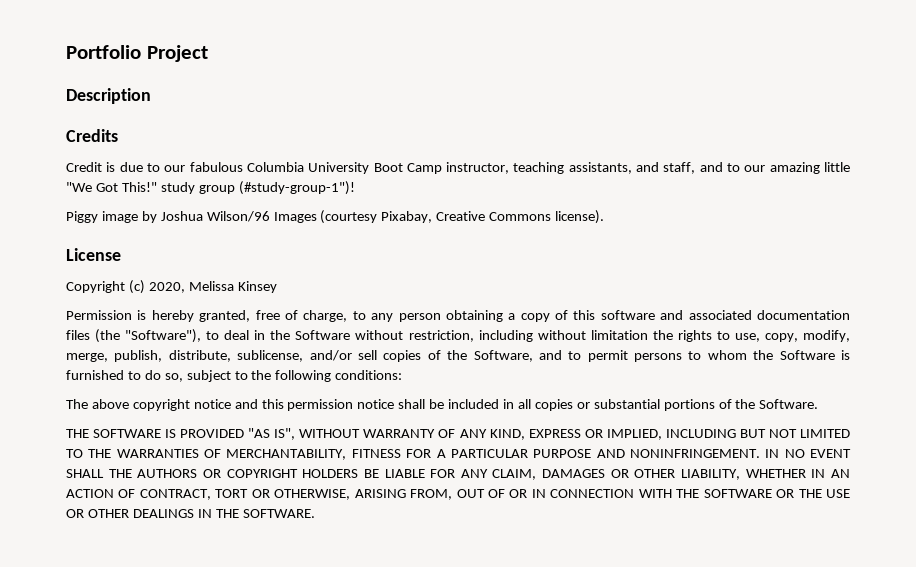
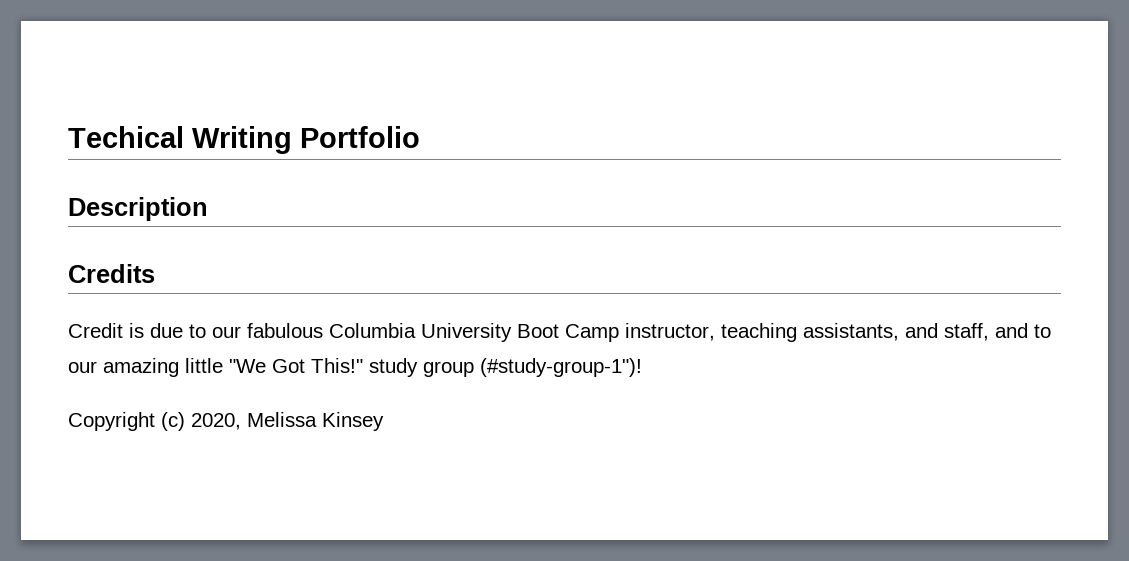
(66, 52) none -> [68,126,292,154] Techical Writing
[146,45,208,62] Project -> (420, 137) none
[66,210,605,224] [66,248,121,261] // Piggy image by Joshua Wilson/96 Images (courtesy Pixabay, Creative Commons license). // License -> (642, 367) none
[66,310,851,322] [66,329,850,343] [66,350,851,362] [66,370,403,382] [66,399,819,411] [66,428,850,440] [66,449,852,460] [66,469,850,480] [66,489,851,500] [66,509,315,518] // Permission is hereby granted, free of charge, to any person obtaining a copy of this software and associated documentation files (the "Software"), to deal in the Software without restriction, including without limitation the rights to use, copy, modify, merge, publish, distribute, sublicense, and/or sell copies of the Software, and to permit persons to whom the Software is furnished to do so, subject to the following conditions: // The above copyright notice and this permission notice shall be included in all copies or substantial portions of the Software. // THE SOFTWARE IS PROVIDED "AS IS", WITHOUT WARRANTY OF ANY KIND, EXPRESS OR IMPLIED, INCLUDING BUT NOT LIMITED TO THE WARRANTIES OF MERCHANTABILITY, FITNESS FOR A PARTICULAR PURPOSE AND NONINFRINGEMENT. IN NO EVENT SHALL THE AUTHORS OR COPYRIGHT HOLDERS BE LIABLE FOR ANY CLAIM, DAMAGES OR OTHER LIABILITY, WHETHER IN AN ACTION OF CONTRACT, TORT OR OTHERWISE, ARISING FROM, OUT OF OR IN CONNECTION WITH THE SOFTWARE OR THE USE OR OTHER DEALINGS IN THE SOFTWARE. -> (384, 421) none

